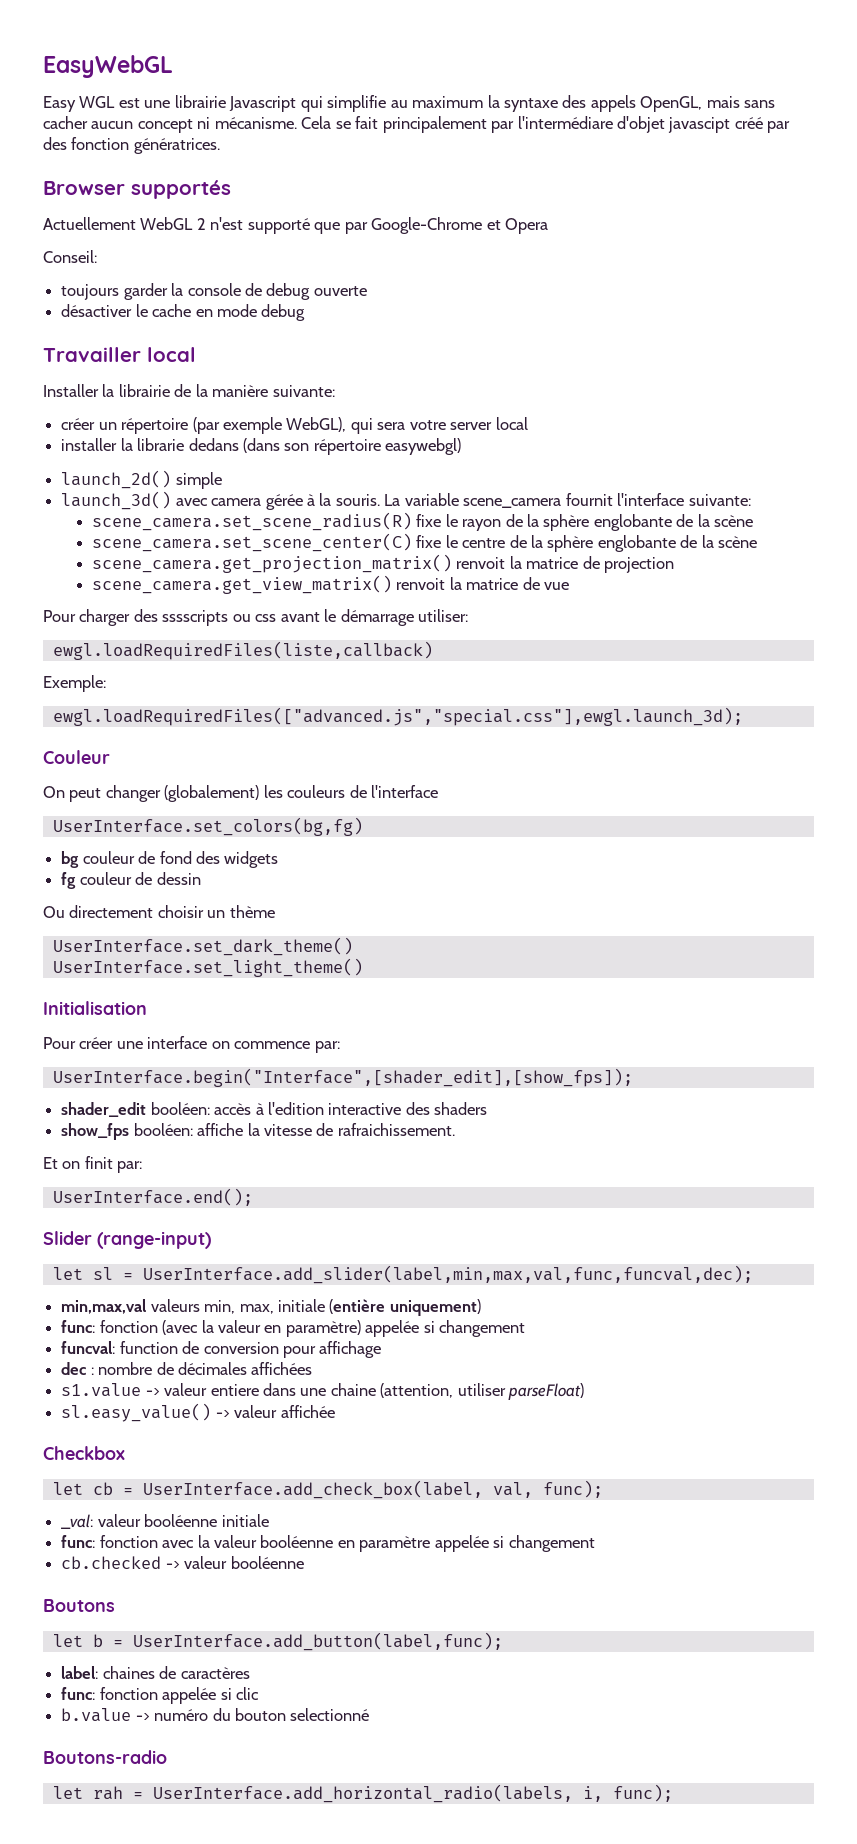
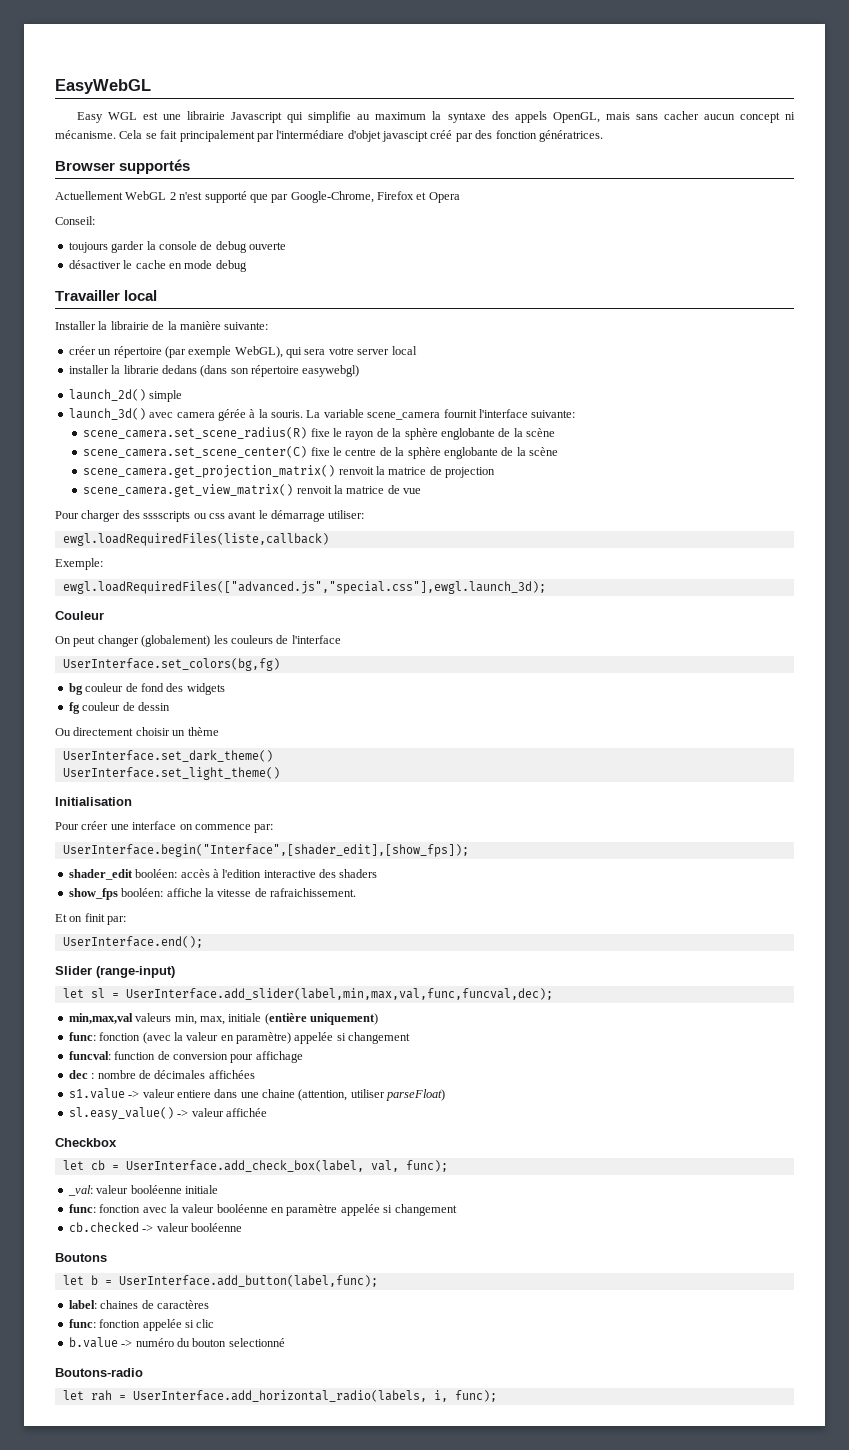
[371,217,483,234] Google-Chrome -> [290,191,414,203] Google-Chrome, Firefox

